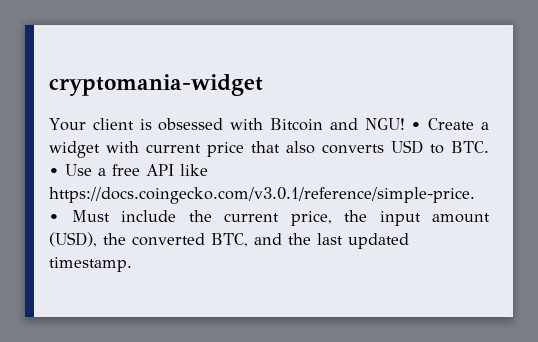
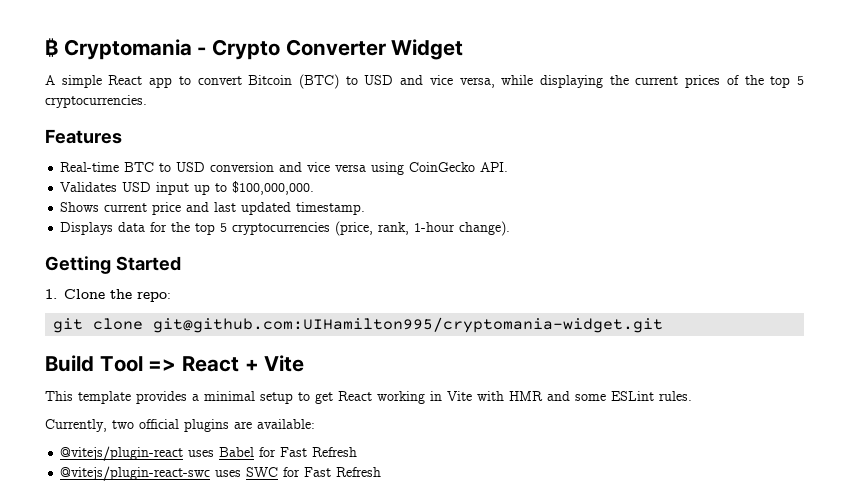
[49,74,263,96] [49,118,489,131] [49,140,489,158] [49,164,208,176] [49,187,475,204] [49,210,490,226] [49,232,409,249] [49,257,132,272] cryptomania-widget // Your client is obsessed with Bitcoin and NGU! • Create a widget with current price that also converts USD to BTC. • Use a free API like https://docs.coingecko.com/v3.0.1/reference/simple-price. • Must include the current price, the input amount (USD), the converted BTC, and the last updated timestamp. -> [45,38,464,60] [45,74,804,89] [45,95,147,108] [45,129,122,144] [60,162,509,175] [60,181,315,195] [60,202,366,215] [60,221,511,236] [45,256,181,274] [45,289,172,302] [53,317,664,333] [45,355,305,372] [45,391,692,404] [45,419,315,432] [60,446,358,461] [60,466,382,481] ₿ Cryptomania - Crypto Converter Widget // A simple React app to convert Bitcoin (BTC) to USD and vice versa, while displaying the current prices of the top 5 cryptocurrencies. // Features // Real-time BTC to USD conversion and vice versa using CoinGecko API. // Validates USD input up to $100,000,000. // Shows current price and last updated timestamp. // Displays data for the top 5 cryptocurrencies (price, rank, 1-hour change). // Getting Started // 1. Clone the repo: // git clone git@github.com:UIHamilton995/cryptomania-widget.git // Build Tool => React + Vite // This template provides a minimal setup to get React working in Vite with HMR and some ESLint rules. // Currently, two official plugins are available: // @vitejs/plugin-react uses Babel for Fast Refresh // @vitejs/plugin-react-swc uses SWC for Fast Refresh

